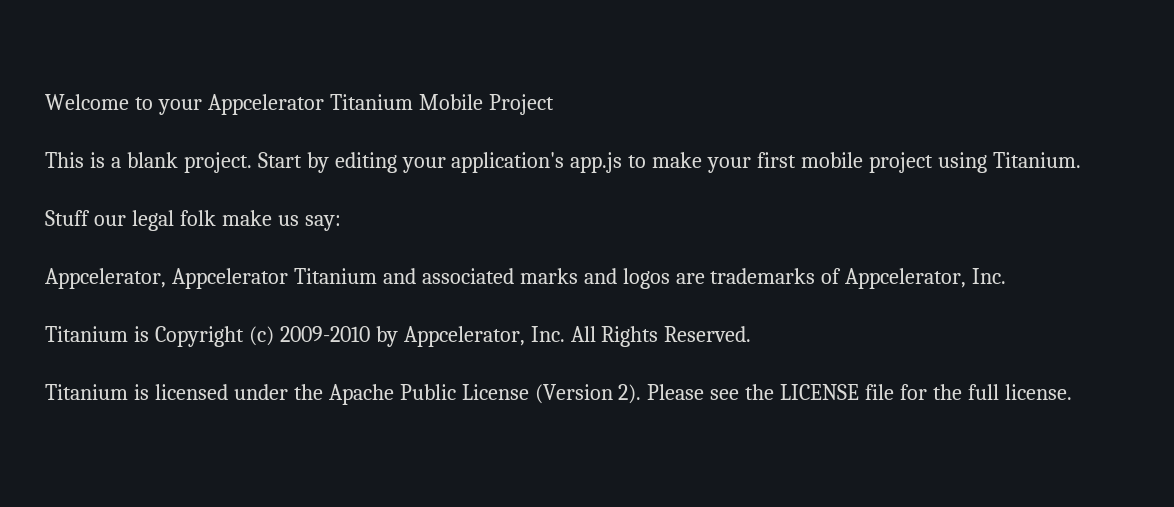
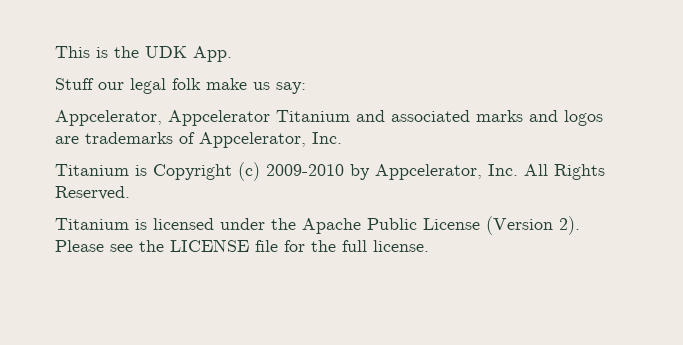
[45,94,554,115] [45,152,1081,173] Welcome to your Appcelerator Titanium Mobile Project // This is a blank project. Start by editing your application's app.js to make your first mobile project using Titanium. -> [55,46,232,62] This is the UDK App.

